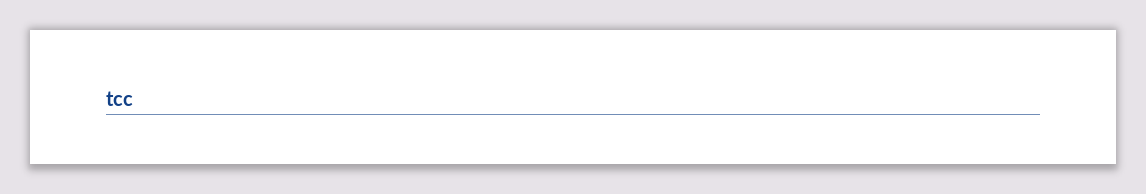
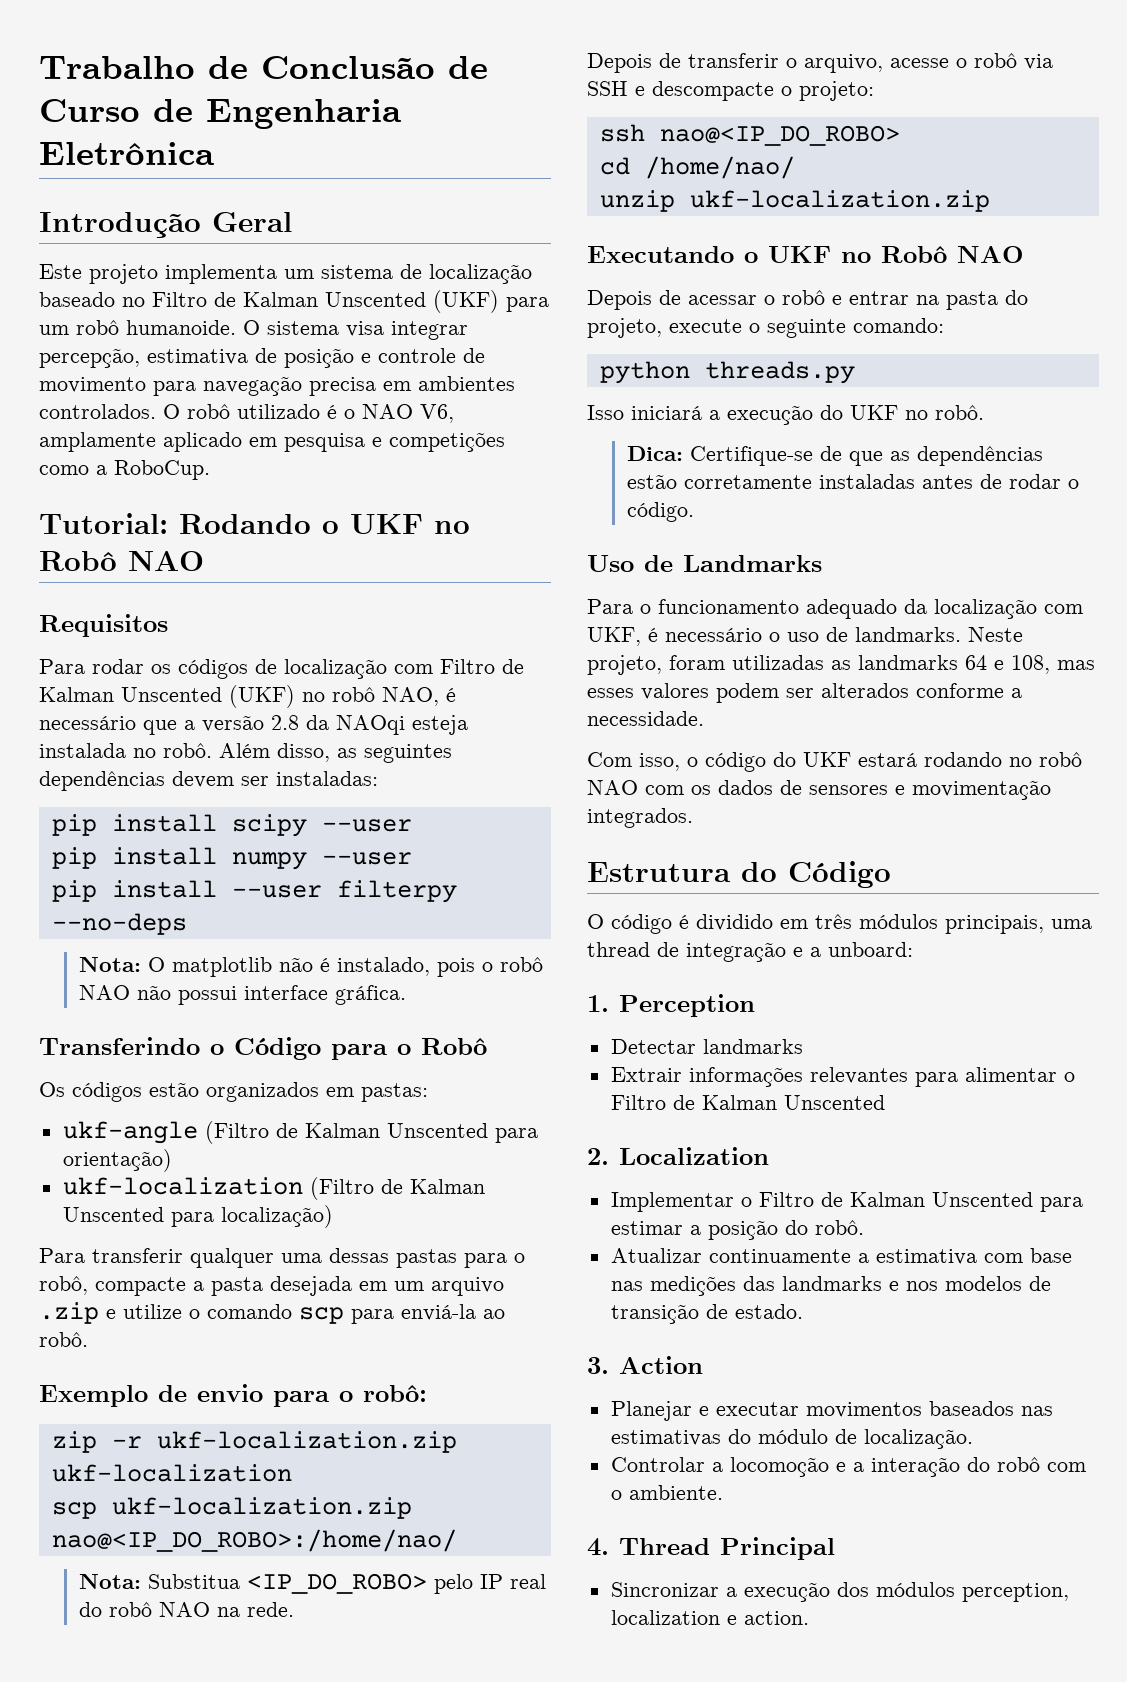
[106,91,133,106] tcc -> [39,56,488,79] [39,99,401,129] [39,142,214,165] [39,212,292,238] [39,264,532,284] [39,290,549,313] [39,320,468,340] [39,348,485,368] [39,376,515,396] [39,404,454,423] [39,432,505,452] [39,460,210,480] [39,513,470,534] [39,551,204,571] [39,614,168,637] [39,659,524,679] [39,685,456,708] [39,715,468,735] [39,743,452,763] [39,771,378,791] [51,814,412,837] [51,847,412,870] [51,880,457,903] [51,913,187,935] [79,957,544,977] [79,985,407,1005] [39,1037,487,1060] [39,1082,428,1102] [62,1121,538,1144] [62,1149,172,1172] [62,1177,485,1200] [62,1205,333,1228] [39,1248,525,1268] [39,1276,504,1296] [39,1302,505,1324] [39,1332,88,1347] [39,1384,427,1407] [51,1431,457,1453] [51,1464,292,1482] [51,1497,412,1519] [51,1529,457,1552] [79,1573,547,1594] [79,1602,295,1617] [587,53,1053,73] [587,81,874,101] [599,124,900,146] [599,156,795,179] [599,190,990,212] [587,246,1024,263] [587,290,1028,310] [587,318,944,338] [599,361,855,384] [587,405,984,425] [627,446,1044,466] [627,474,1080,489] [627,502,695,522] [587,555,822,572] [587,599,1083,619] [587,627,1023,646] [587,655,1095,675] [587,683,1022,703] [587,711,704,726] [587,752,1082,772] [587,780,1051,800] [587,808,693,828] [587,861,891,888] [587,914,1092,934] [587,942,913,962] [587,994,755,1017] [610,1039,803,1054] [610,1067,1075,1087] [610,1095,885,1110] [587,1147,769,1165] [610,1192,1083,1212] [610,1220,864,1240] [610,1248,1072,1265] [610,1276,1051,1296] [610,1304,803,1324] [587,1356,703,1374] [610,1401,1053,1421] [610,1429,973,1449] [610,1457,1086,1477] [610,1485,723,1500] [587,1537,835,1560] [610,1582,1069,1602] [610,1610,809,1625] Trabalho de Conclusão de Curso de Engenharia Eletrônica // Introdução Geral // Este projeto implementa um sistema de localização baseado no Filtro de Kalman Unscented (UKF) para um robô humanoide. O sistema visa integrar percepção, estimativa de posição e controle de movimento para navegação precisa em ambientes controlados. O robô utilizado é o NAO V6, amplamente aplicado em pesquisa e competições como a RoboCup. // Tutorial: Rodando o UKF no Robô NAO // Requisitos // Para rodar os códigos de localização com Filtro de Kalman Unscented (UKF) no robô NAO, é necessário que a versão 2.8 da NAOqi esteja instalada no robô. Além disso, as seguintes dependências devem ser instaladas: // pip install scipy --user // pip install numpy --user // pip install --user filterpy --no-deps // Nota: O matplotlib não é instalado, pois o robô NAO não possui interface gráfica. // Transferindo o Código para o Robô // Os códigos estão organizados em pastas: // ukf-angle (Filtro de Kalman Unscented para orientação) // ukf-localization (Filtro de Kalman Unscented para localização) // Para transferir qualquer uma dessas pastas para o robô, compacte a pasta desejada em um arquivo .zip e utilize o comando scp para enviá-la ao robô. // Exemplo de envio para o robô: // zip -r ukf-localization.zip ukf-localization // scp ukf-localization.zip nao@<IP_DO_ROBO>:/home/nao/ // Nota: Substitua <IP_DO_ROBO> pelo IP real do robô NAO na rede. // Depois de transferir o arquivo, acesse o robô via SSH e descompacte o projeto: // ssh nao@<IP_DO_ROBO> // cd /home/nao/ // unzip ukf-localization.zip // Executando o UKF no Robô NAO // Depois de acessar o robô e entrar na pasta do projeto, execute o seguinte comando: // python threads.py // Isso iniciará a execução do UKF no robô. // Dica: Certifique-se de que as dependências estão corretamente instaladas antes de rodar o código. // Uso de Landmarks // Para o funcionamento adequado da localização com UKF, é necessário o uso de landmarks. Neste projeto, foram utilizadas as landmarks 64 e 108, mas esses valores podem ser alterados conforme a necessidade. // Com isso, o código do UKF estará rodando no robô NAO com os dados de sensores e movimentação integrados. // Estrutura do Código // O código é dividido em três módulos principais, uma thread de integração e a unboard: // 1. Perception // Detectar landmarks // Extrair informações relevantes para alimentar o Filtro de Kalman Unscented // 2. Localization // Implementar o Filtro de Kalman Unscented para estimar a posição do robô. // Atualizar continuamente a estimativa com base nas medições das landmarks e nos modelos de transição de estado. // 3. Action // Planejar e executar movimentos baseados nas estimativas do módulo de localização. // Controlar a locomoção e a interação do robô com o ambiente. // 4. Thread Principal // Sincronizar a execução dos módulos perception, localization e action.

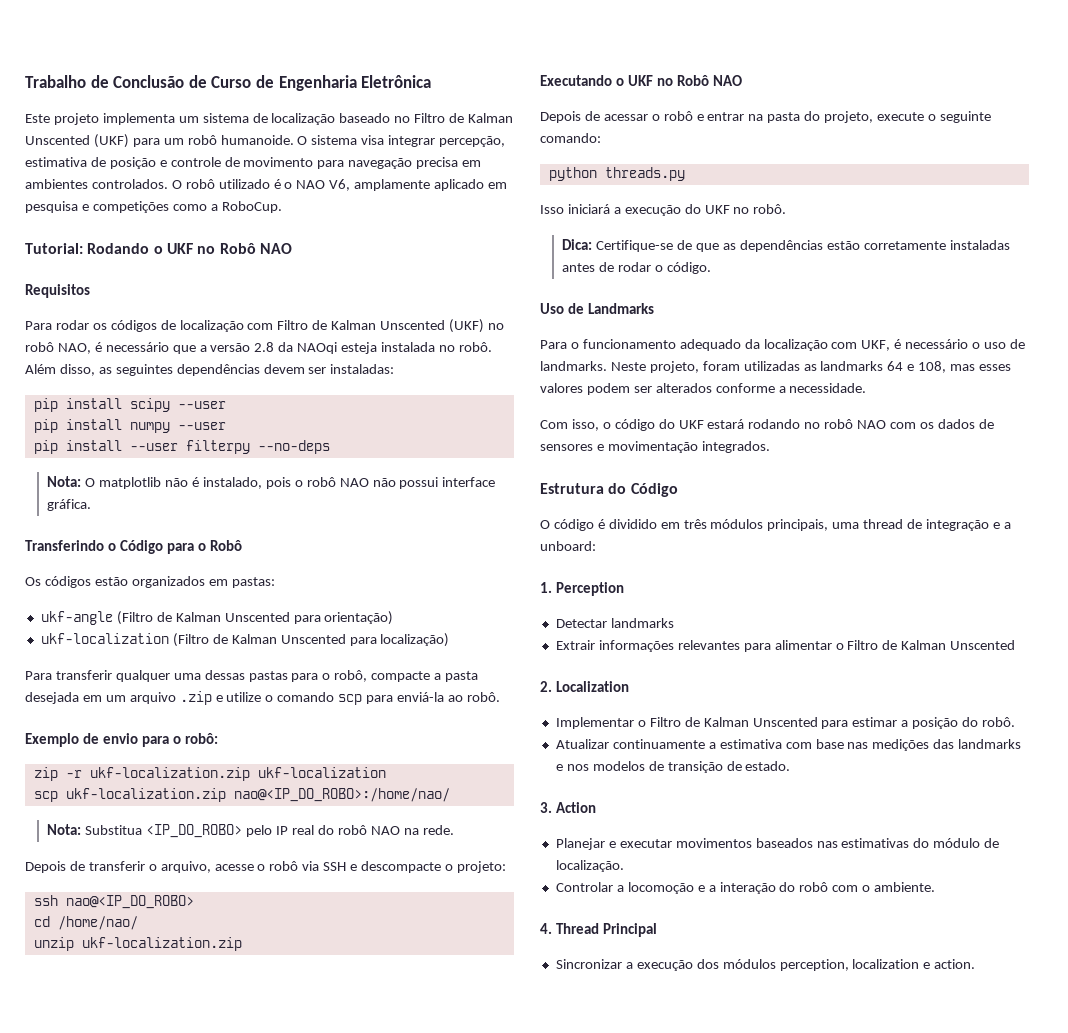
[39,212,292,238] // Introdução Geral -> (432, 81) none

